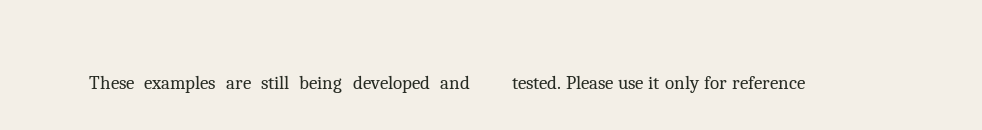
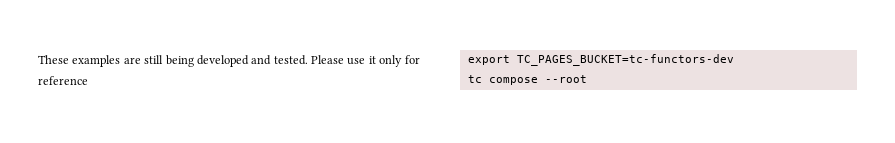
(805, 82) none -> [467,54,734,66] [467,75,587,85] // export TC_PAGES_BUCKET=tc-functors-dev // tc compose --root

